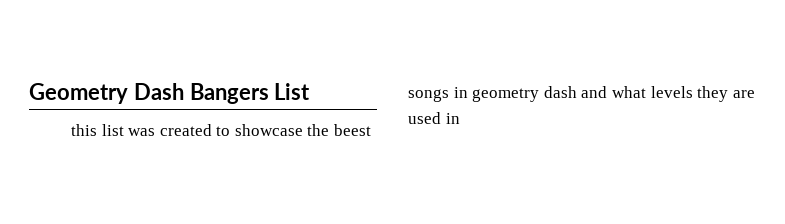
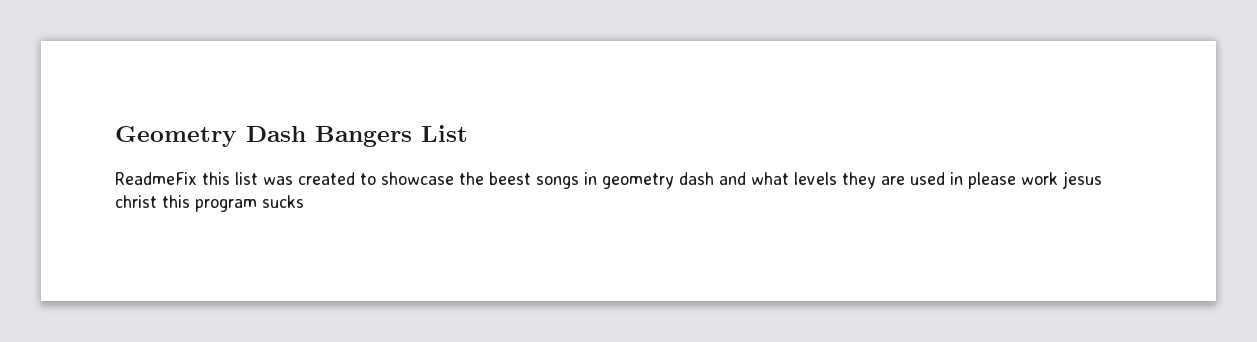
(311, 91) none -> [115,172,197,185] ReadmeFix
(460, 118) none -> [968,171,1102,189] [115,195,304,212] please work jesus christ this program sucks

